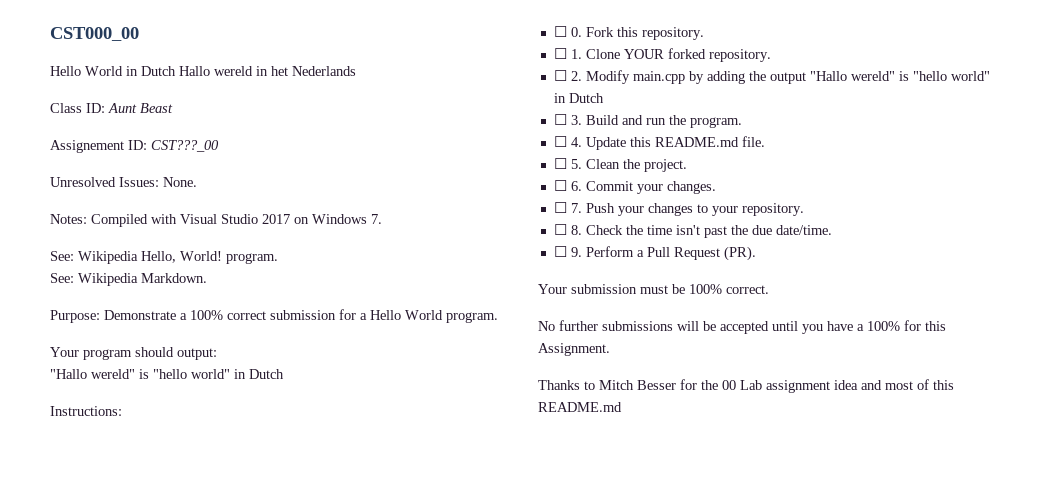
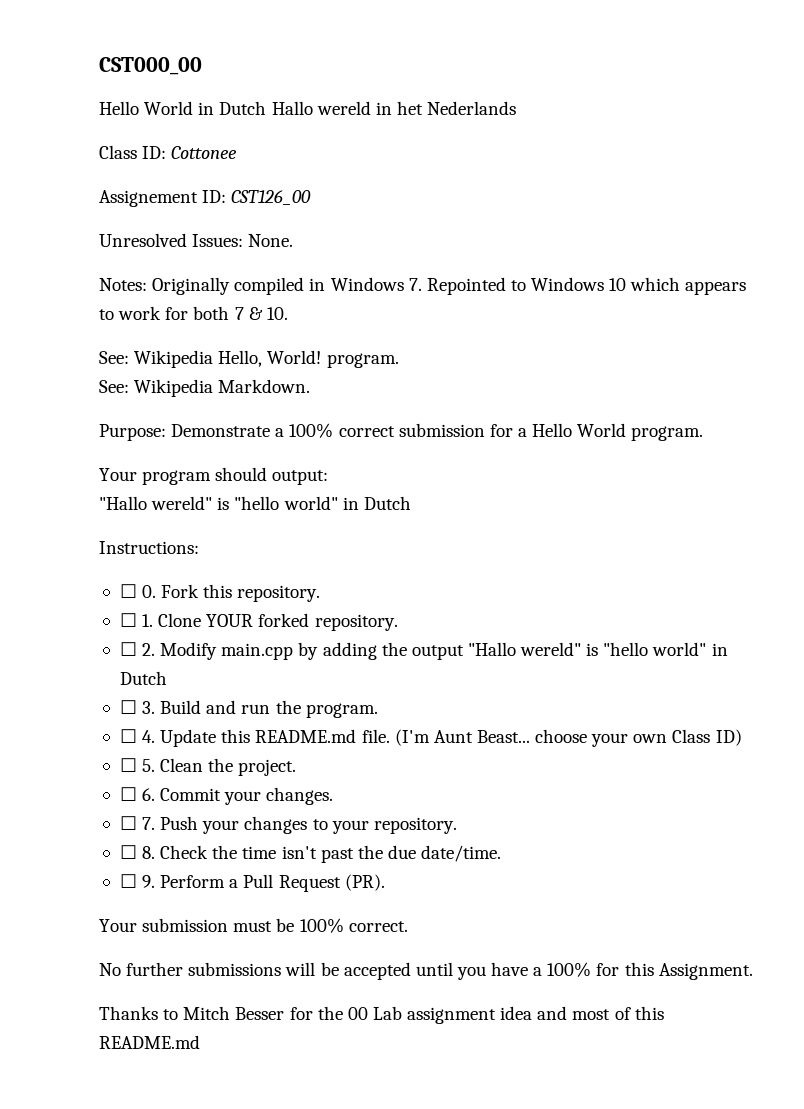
[108,103,173,113] Aunt Beast -> [171,146,238,159] Cottonee
[151,140,219,152] CST???_00 -> [231,190,312,205] CST126_00
[91,214,382,227] Compiled with Visual Studio 2017 on Windows 7. -> [152,277,747,295] [99,306,288,320] Originally compiled in Windows 7. Repointed to Windows 10 which appears to work for both 7 & 10.
(765, 141) none -> [394,729,742,747] (I'm Aunt Beast... choose your own Class ID)

